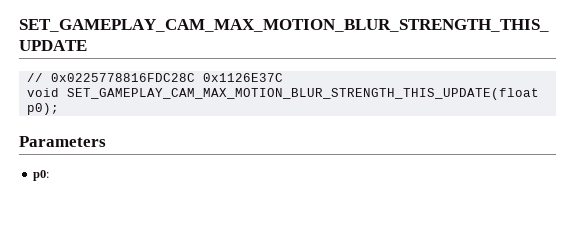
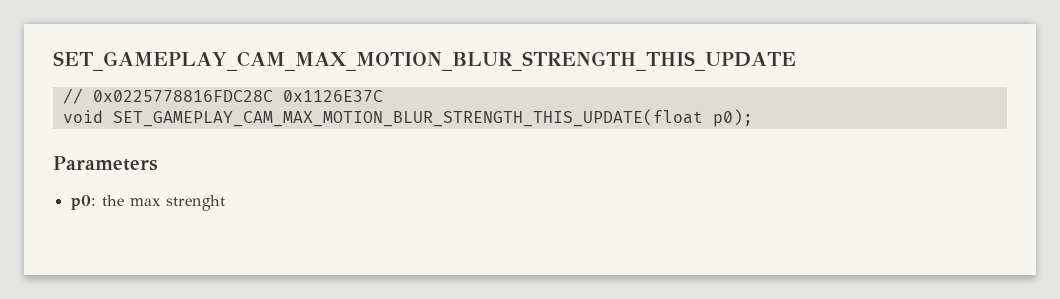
(49, 175) none -> [101,195,225,211] the max strenght

